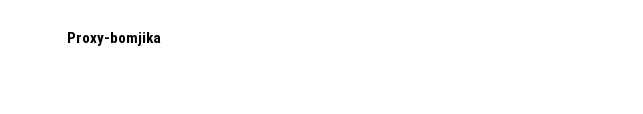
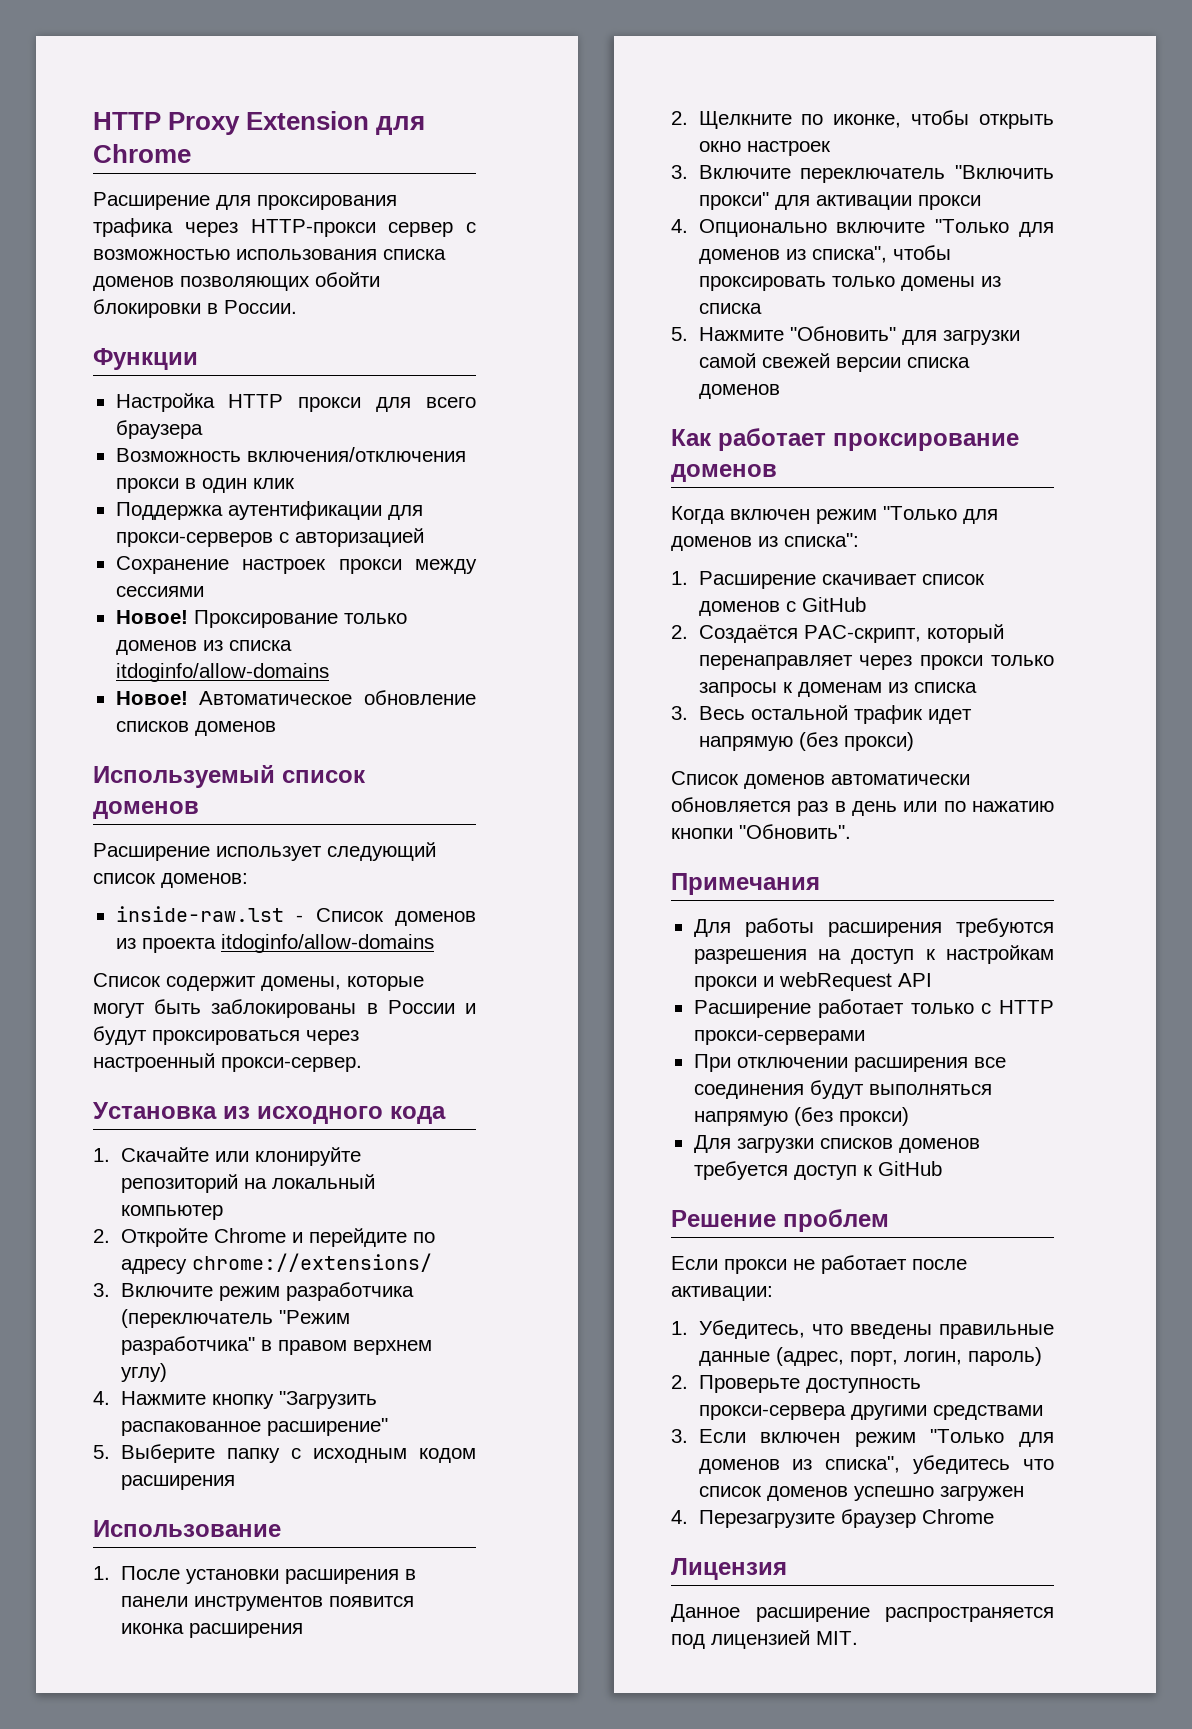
[67,32,161,46] Proxy-bomjika -> [93,111,426,135] [93,144,191,163] [93,192,397,210] [93,218,476,237] [93,249,446,260] [93,272,380,291] [93,299,297,318] [93,348,198,370] [115,393,476,412] [115,420,203,439] [115,447,466,462] [115,478,295,493] [115,501,423,520] [115,528,424,547] [115,556,477,574] [115,586,204,597] [115,610,407,628] [115,640,292,655] [115,663,329,682] [115,690,476,705] [115,721,276,736] [93,765,366,788] [93,801,199,819] [93,842,436,861] [93,873,248,888] [115,906,476,926] [115,934,434,953] [93,973,424,991] [93,999,476,1018] [93,1026,359,1045] [93,1053,362,1072] [93,1102,446,1124] [93,1147,361,1166] [120,1174,375,1193] [120,1205,223,1220] [93,1228,435,1247] [120,1253,432,1274] [93,1282,414,1301] [120,1309,350,1328] [120,1336,432,1355] [120,1363,167,1382] [93,1391,377,1409] [120,1418,388,1436] [93,1444,476,1463] [120,1475,235,1490] [93,1520,281,1537] [93,1566,416,1584] [120,1596,414,1611] [120,1623,303,1638] [671,110,1054,129] [698,141,831,156] [671,165,1054,183] [698,192,981,210] [671,219,1054,237] [698,245,951,264] [698,276,1001,291] [698,303,762,314] [671,326,1020,345] [698,353,970,372] [698,384,780,399] [671,428,1019,451] [671,464,777,482] [671,506,998,524] [671,533,859,551] [671,571,985,589] [698,597,866,616] [671,624,1004,643] [698,655,1054,670] [698,682,977,697] [671,705,972,724] [698,732,914,751] [671,771,970,789] [671,797,1054,816] [671,824,851,839] [671,873,820,895] [693,918,1054,937] [693,945,1054,964] [693,972,932,991] [693,999,1054,1018] [693,1030,865,1045] [693,1054,1006,1072] [693,1080,992,1099] [693,1107,909,1126] [693,1135,980,1153] [693,1161,942,1180] [671,1209,889,1232] [671,1255,967,1274] [671,1286,773,1301] [671,1320,1054,1339] [698,1347,1042,1366] [671,1375,921,1393] [698,1405,1043,1420] [671,1429,1054,1447] [698,1455,1054,1474] [698,1486,1024,1501] [671,1509,994,1528] [671,1558,787,1580] [671,1604,1054,1622] [671,1630,858,1649] HTTP Proxy Extension для Chrome // Расширение для проксирования трафика через HTTP-прокси сервер с возможностью использования списка доменов позволяющих обойти блокировки в России. // Функции // Настройка HTTP прокси для всего браузера // Возможность включения/отключения прокси в один клик // Поддержка аутентификации для прокси-серверов с авторизацией // Сохранение настроек прокси между сессиями // Новое! Проксирование только доменов из списка itdoginfo/allow-domains // Новое! Автоматическое обновление списков доменов // Используемый список доменов // Расширение использует следующий список доменов: // inside-raw.lst - Список доменов из проекта itdoginfo/allow-domains // Список содержит домены, которые могут быть заблокированы в России и будут проксироваться через настроенный прокси-сервер. // Установка из исходного кода // 1. Скачайте или клонируйте репозиторий на локальный компьютер // 2. Откройте Chrome и перейдите по адресу chrome://extensions/ // 3. Включите режим разработчика (переключатель "Режим разработчика" в правом верхнем углу) // 4. Нажмите кнопку "Загрузить распакованное расширение" // 5. Выберите папку с исходным кодом расширения // Использование // 1. После установки расширения в панели инструментов появится иконка расширения // 2. Щелкните по иконке, чтобы открыть окно настроек // 3. Включите переключатель "Включить прокси" для активации прокси // 4. Опционально включите "Только для доменов из списка", чтобы проксировать только домены из списка // 5. Нажмите "Обновить" для загрузки самой свежей версии списка доменов // Как работает проксирование доменов // Когда включен режим "Только для доменов из списка": // 1. Расширение скачивает список доменов с GitHub // 2. Создаётся PAC-скрипт, который перенаправляет через прокси только запросы к доменам из списка // 3. Весь остальной трафик идет напрямую (без прокси) // Список доменов автоматически обновляется раз в день или по нажатию кнопки "Обновить". // Примечания // Для работы расширения требуются разрешения на доступ к настройкам прокси и webRequest API // Расширение работает только с HTTP прокси-серверами // При отключении расширения все соединения будут выполняться напрямую (без прокси) // Для загрузки списков доменов требуется доступ к GitHub // Решение проблем // Если прокси не работает после активации: // 1. Убедитесь, что введены правильные данные (адрес, порт, логин, пароль) // 2. Проверьте доступность прокси-сервера другими средствами // 3. Если включен режим "Только для доменов из списка", убедитесь что список доменов успешно загружен // 4. Перезагрузите браузер Chrome // Лицензия // Данное расширение распространяется под лицензией MIT.

